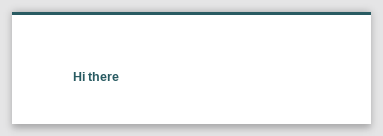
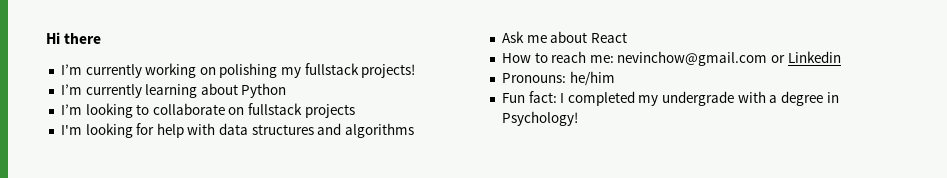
(120, 76) none -> [60,63,416,78] [60,83,287,98] [60,103,355,118] [60,123,415,138] [501,31,627,43] [501,51,841,66] [501,71,615,86] [501,91,839,106] [501,111,578,126] // I’m currently working on polishing my fullstack projects! // I’m currently learning about Python // I’m looking to collaborate on fullstack projects // I'm looking for help with data structures and algorithms // Ask me about React // How to reach me: nevinchow@gmail.com or Linkedin // Pronouns: he/him // Fun fact: I completed my undergrade with a degree in Psychology!

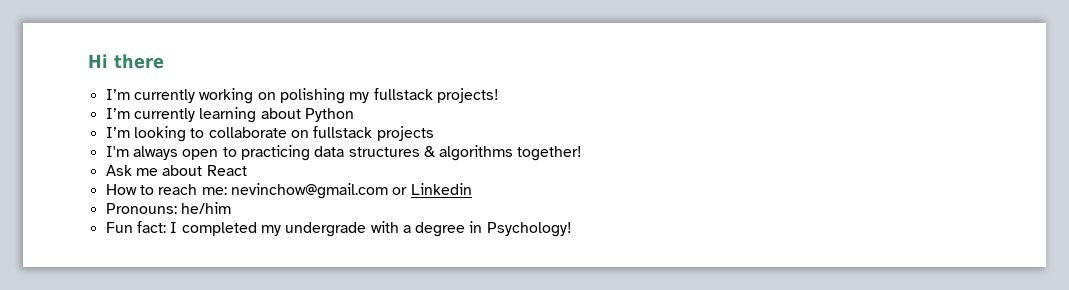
[85,123,216,138] looking for help with -> [132,145,310,161] always open to practicing
[317,123,342,135] and -> [423,146,436,157] &
(415, 130) none -> [517,146,583,161] together!

